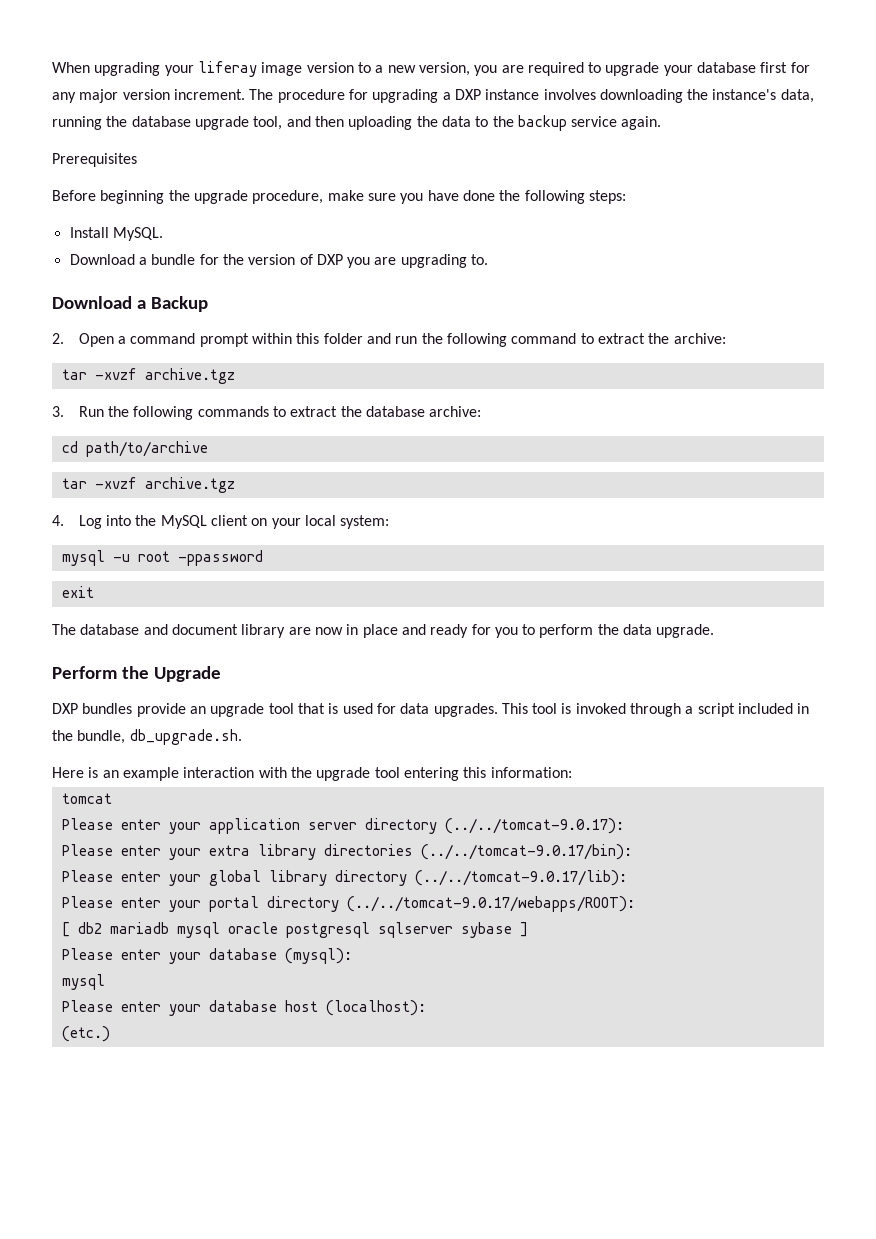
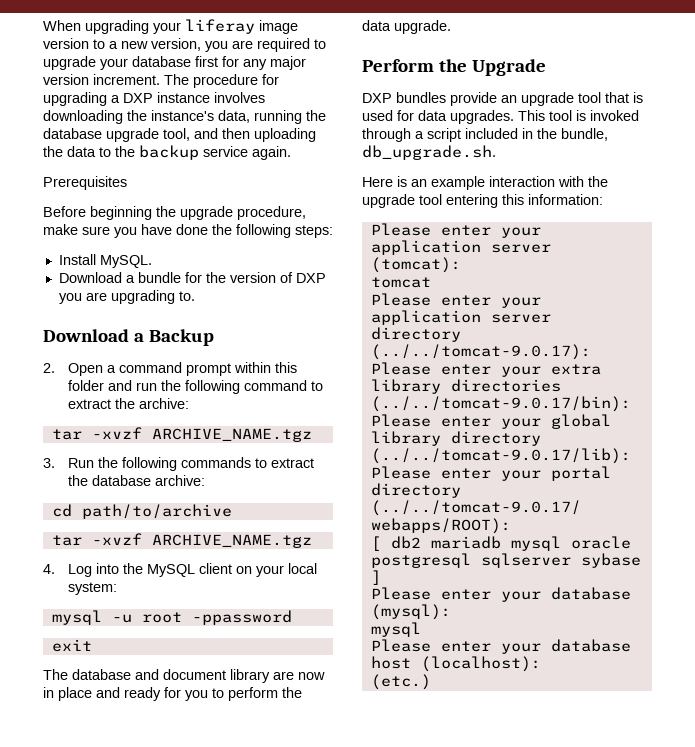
[144,368,235,384] archive.tgz -> [151,428,312,442] ARCHIVE_NAME.tgz
[144,477,235,493] archive.tgz -> [151,534,312,548] ARCHIVE_NAME.tgz
(572, 772) none -> [370,223,541,238] [370,240,551,255] [370,257,461,273] // Please enter your application server (tomcat):

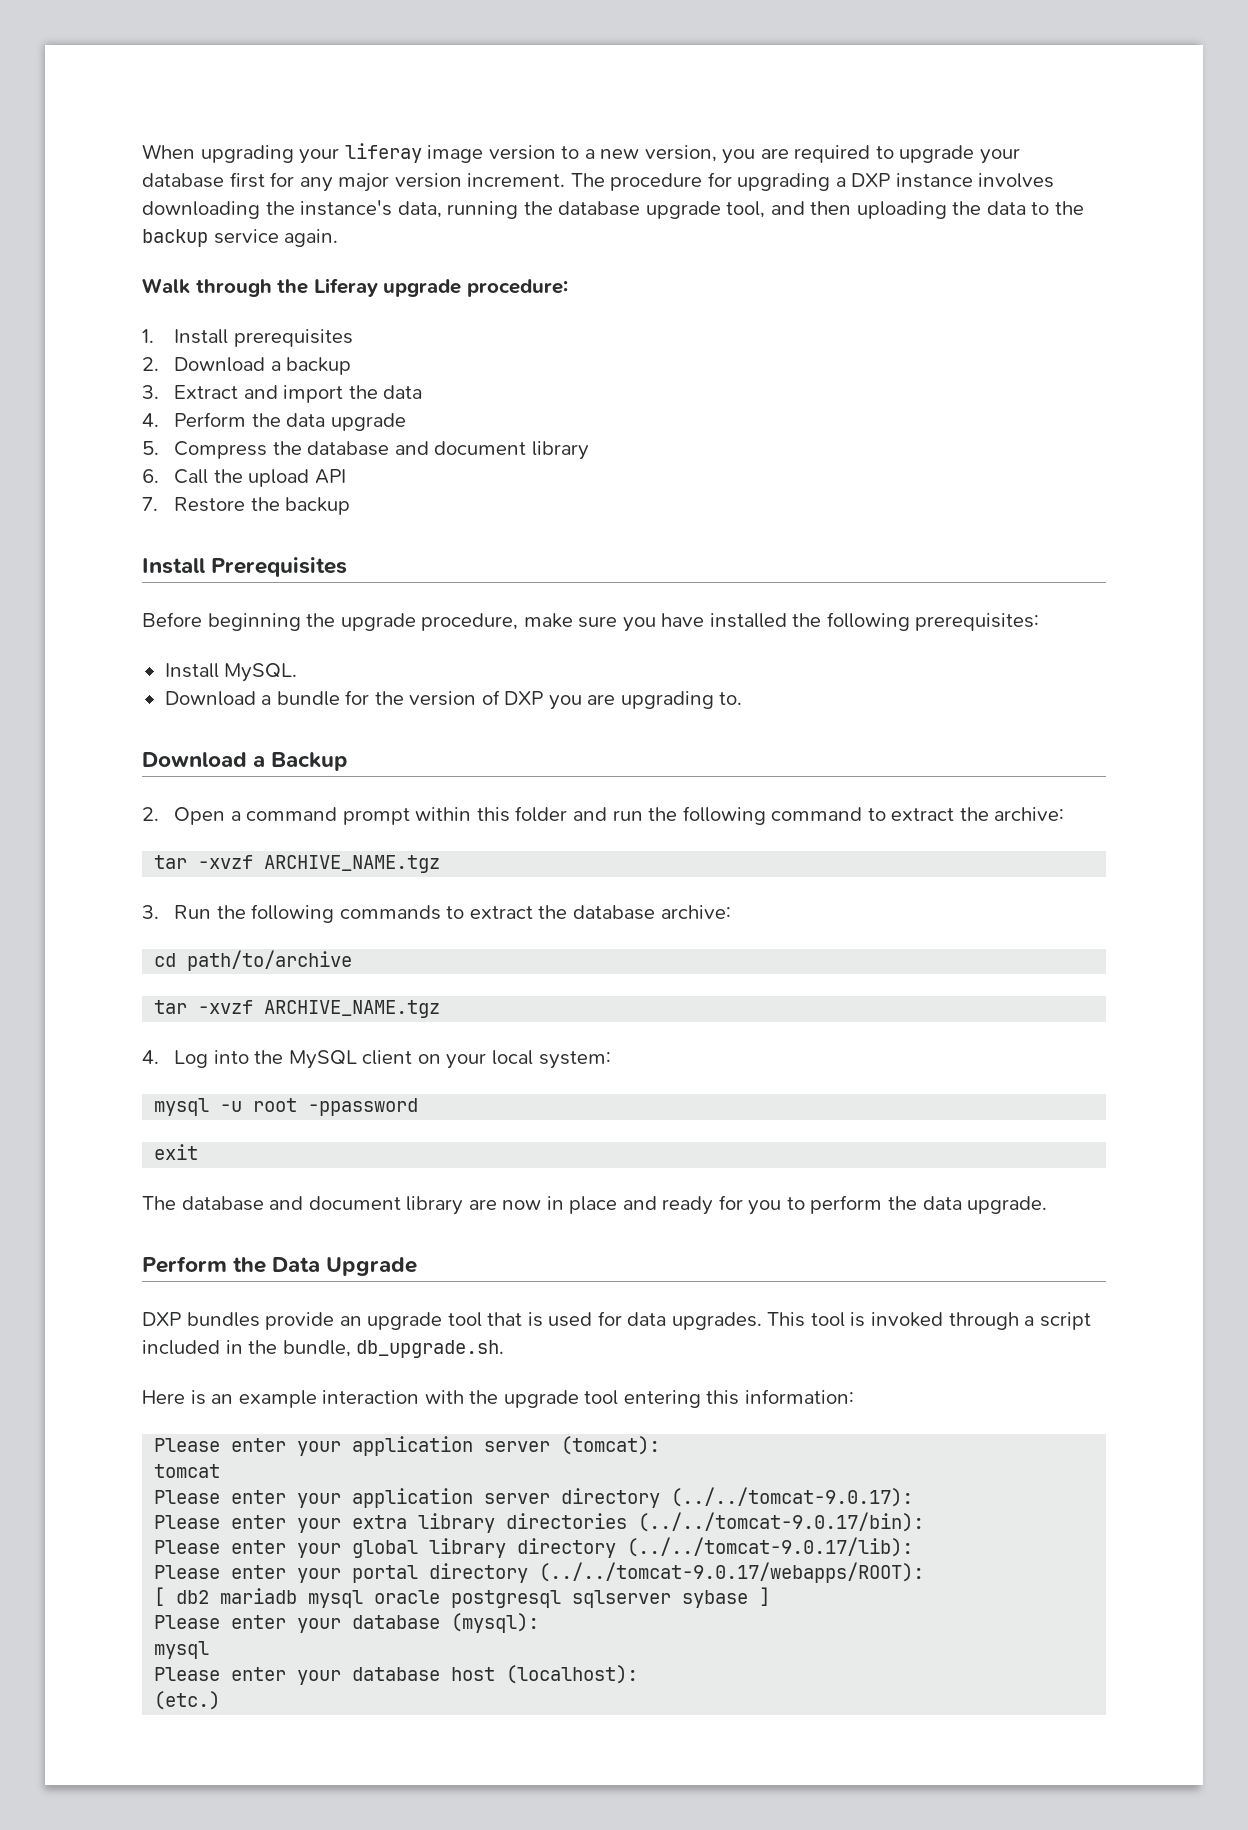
(291, 153) none -> [142,278,568,297] [142,329,353,347] [142,357,352,375] [142,385,423,403] [142,412,406,431] [142,441,589,460] [142,469,346,487] [142,497,351,515] [142,558,205,574] Walk through the Liferay upgrade procedure: // 1. Install prerequisites // 2. Download a backup // 3. Extract and import the data // 4. Perform the data upgrade // 5. Compress the database and document library // 6. Call the upload API // 7. Restore the backup // Install
[176,224,333,238] done the following steps: -> [709,612,1040,631] installed the following prerequisites:
(467, 65) none -> [272,1257,321,1272] Data

